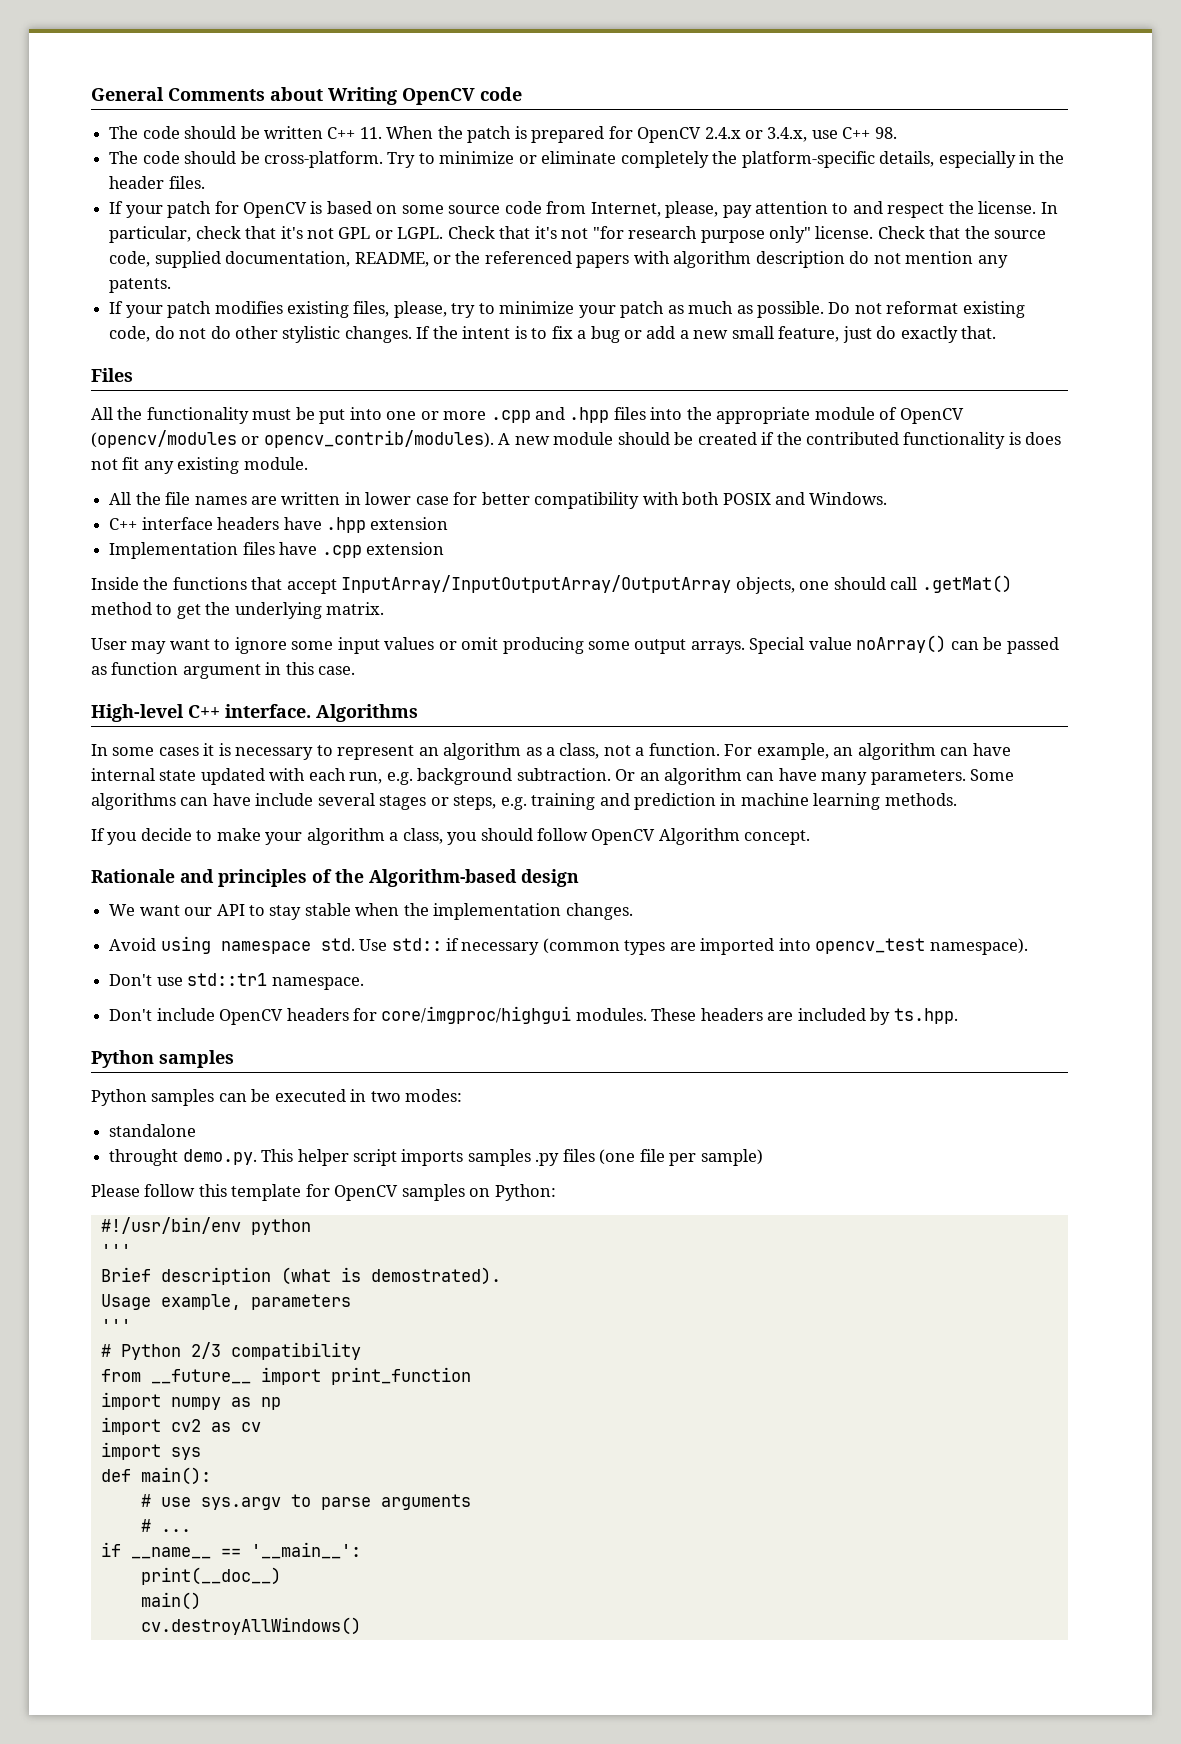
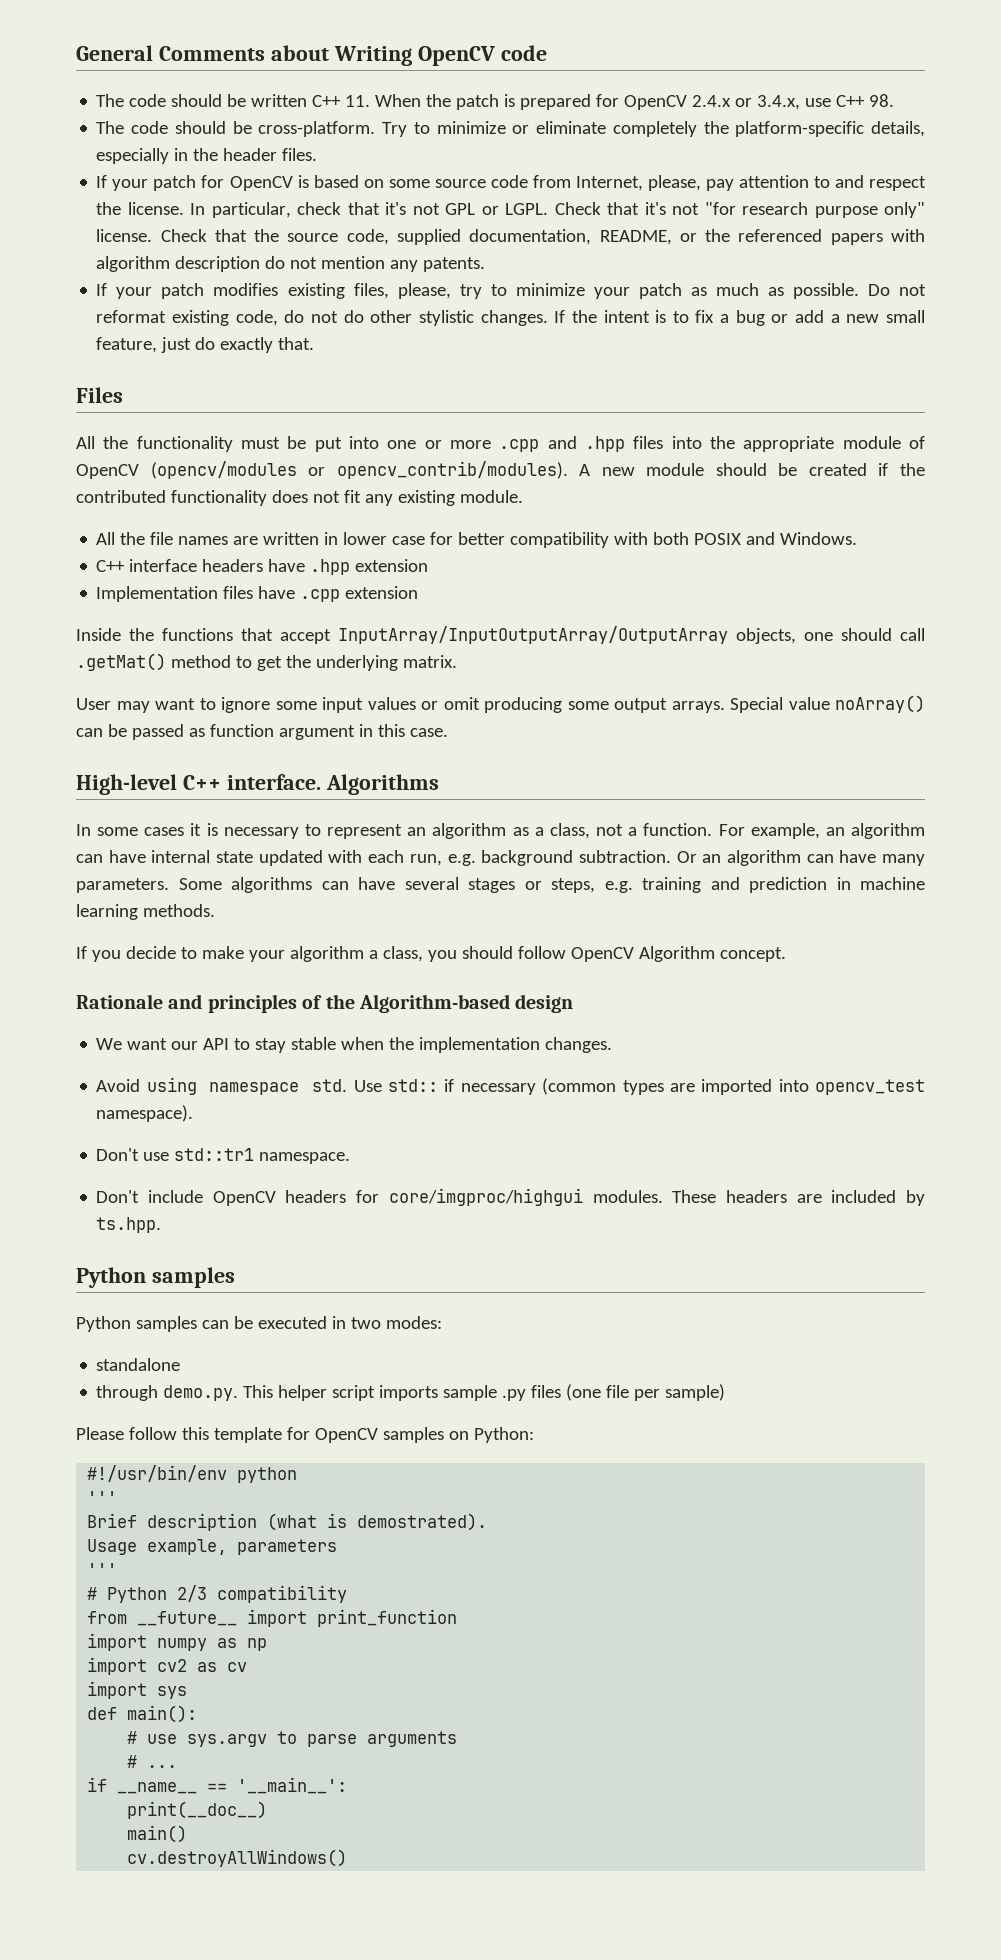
[1008,432,1021,445] is -> (267, 498) none
[255,793,314,806] include -> (395, 883) none
[109,1149,179,1166] throught -> [96,1385,159,1401] through
[467,1149,531,1166] samples -> [443,1385,498,1401] sample

